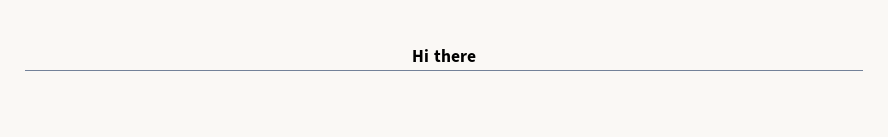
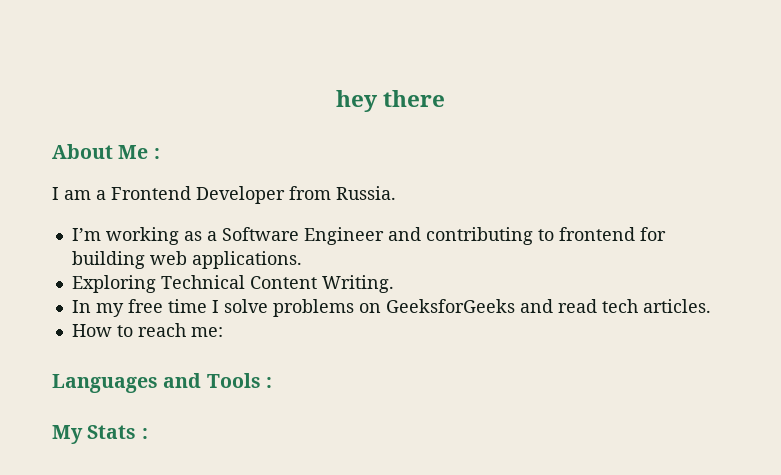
[412,49,430,62] Hi -> [335,90,378,112] hey
(476, 55) none -> [52,144,160,159] [52,186,396,204] [71,227,666,245] [71,251,302,269] [71,275,394,293] [71,299,711,317] [71,323,223,337] [52,373,272,393] [52,425,148,444] // About Me : // I am a Frontend Developer from Russia. // I’m working as a Software Engineer and contributing to frontend for building web applications. // Exploring Technical Content Writing. // In my free time I solve problems on GeeksforGeeks and read tech articles. // How to reach me: // Languages and Tools : // My Stats :

